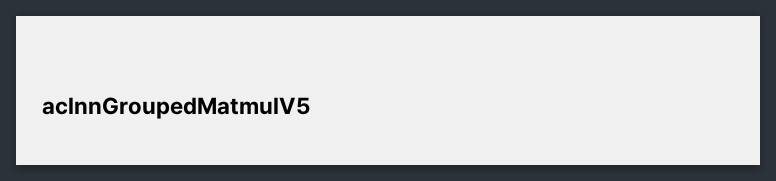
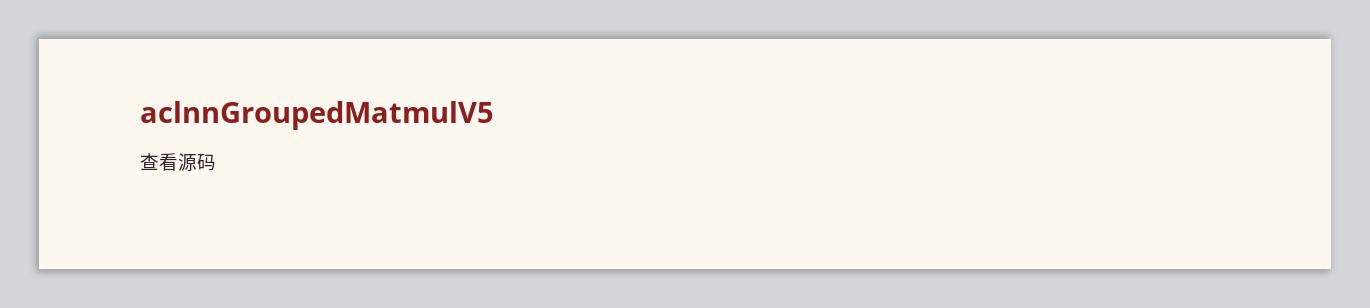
(310, 108) none -> [140,153,216,172] // 查看源码

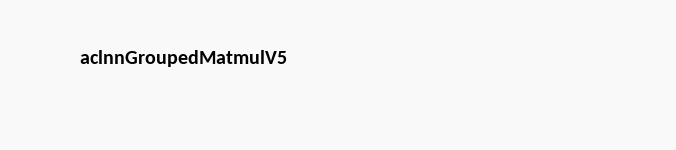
[140,153,216,172] // 查看源码 -> (287, 58) none

